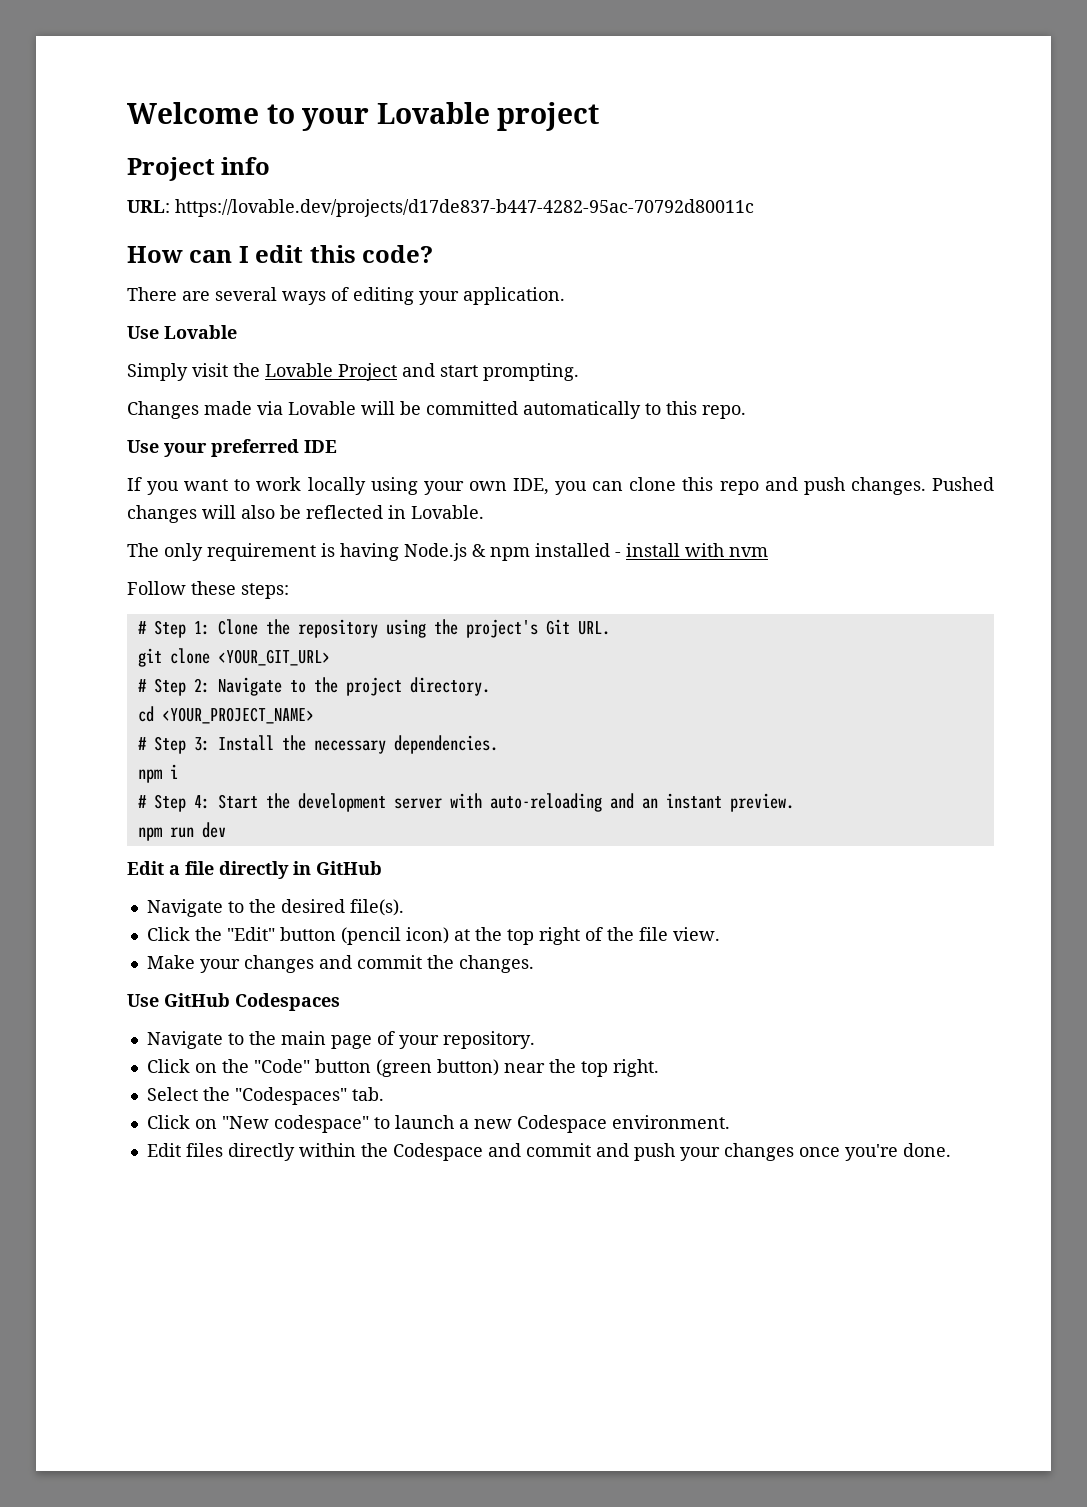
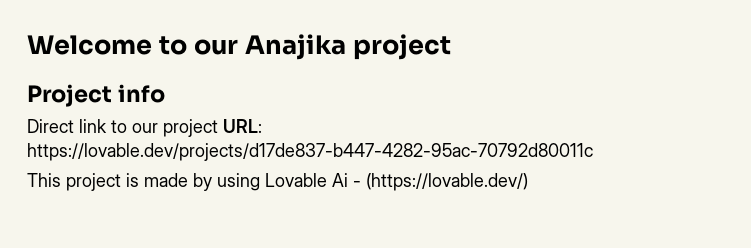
[302,102,490,131] your Lovable -> [193,34,346,60] our Anajika
[127,199,754,217] [127,245,434,263] [127,287,565,305] [127,325,237,339] [127,363,579,381] [127,401,746,419] [127,439,337,457] [127,477,994,495] [127,505,484,523] [127,543,768,561] [127,581,289,599] [137,619,610,638] [137,648,330,667] [137,677,490,696] [137,706,314,724] [137,735,498,754] [137,764,178,783] [137,793,794,812] [137,822,226,841] [127,861,382,879] [146,899,404,917] [146,927,720,945] [146,955,534,973] [127,993,340,1011] [146,1031,535,1049] [146,1059,659,1077] [146,1087,384,1105] [146,1115,730,1133] [146,1143,951,1161] URL: https://lovable.dev/projects/d17de837-b447-4282-95ac-70792d80011c // How can I edit this code? // There are several ways of editing your application. // Use Lovable // Simply visit the Lovable Project and start prompting. // Changes made via Lovable will be committed automatically to this repo. // Use your preferred IDE // If you want to work locally using your own IDE, you can clone this repo and push changes. Pushed changes will also be reflected in Lovable. // The only requirement is having Node.js & npm installed - install with nvm // Follow these steps: // # Step 1: Clone the repository using the project's Git URL. // git clone <YOUR_GIT_URL> // # Step 2: Navigate to the project directory. // cd <YOUR_PROJECT_NAME> // # Step 3: Install the necessary dependencies. // npm i // # Step 4: Start the development server with auto-reloading and an instant preview. // npm run dev // Edit a file directly in GitHub // Navigate to the desired file(s). // Click the "Edit" button (pencil icon) at the top right of the file view. // Make your changes and commit the changes. // Use GitHub Codespaces // Navigate to the main page of your repository. // Click on the "Code" button (green button) near the top right. // Select the "Codespaces" tab. // Click on "New codespace" to launch a new Codespace environment. // Edit files directly within the Codespace and commit and push your changes once you're done. -> [27,119,262,137] [27,143,593,161] [27,173,528,191] Direct link to our project URL: https://lovable.dev/projects/d17de837-b447-4282-95ac-70792d80011c // This project is made by using Lovable Ai - (https://lovable.dev/)

